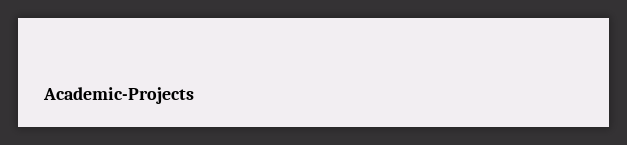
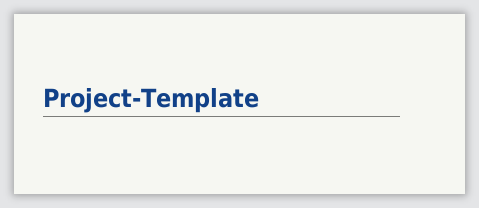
[43,87,194,104] Academic-Projects -> [43,88,259,113] Project-Template

